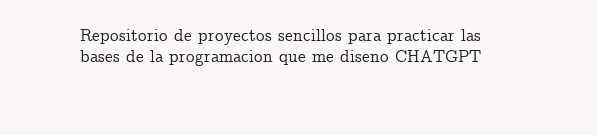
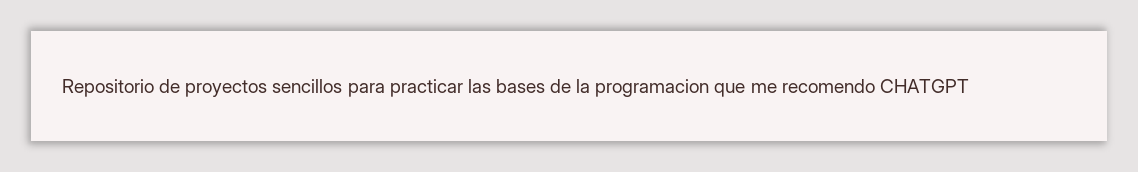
[340,50,389,62] diseno -> [781,79,875,93] recomendo

